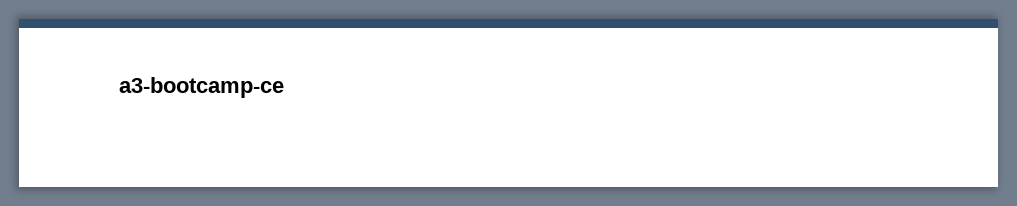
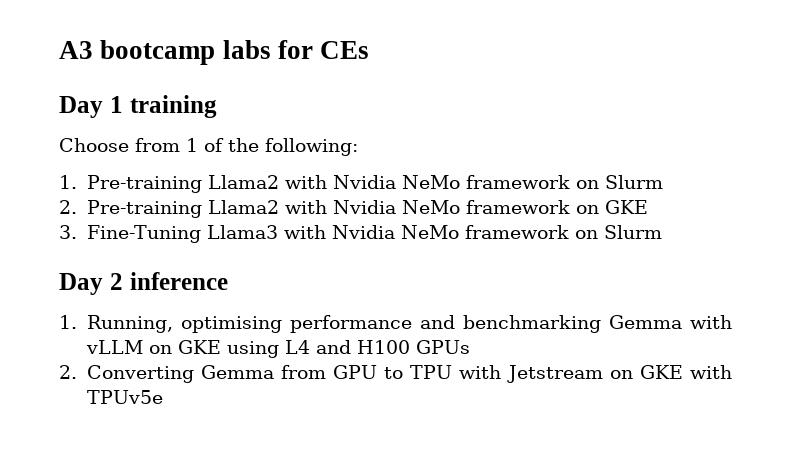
[119,77,284,98] a3-bootcamp-ce -> [59,40,370,65] [59,95,217,118] [59,138,358,156] [59,175,663,193] [59,200,648,218] [59,225,663,243] [59,272,228,295] [59,315,732,333] [85,340,470,358] [59,365,732,383] [86,390,163,404] A3 bootcamp labs for CEs // Day 1 training // Choose from 1 of the following: // 1. Pre-training Llama2 with Nvidia NeMo framework on Slurm // 2. Pre-training Llama2 with Nvidia NeMo framework on GKE // 3. Fine-Tuning Llama3 with Nvidia NeMo framework on Slurm // Day 2 inference // 1. Running, optimising performance and benchmarking Gemma with vLLM on GKE using L4 and H100 GPUs // 2. Converting Gemma from GPU to TPU with Jetstream on GKE with TPUv5e

